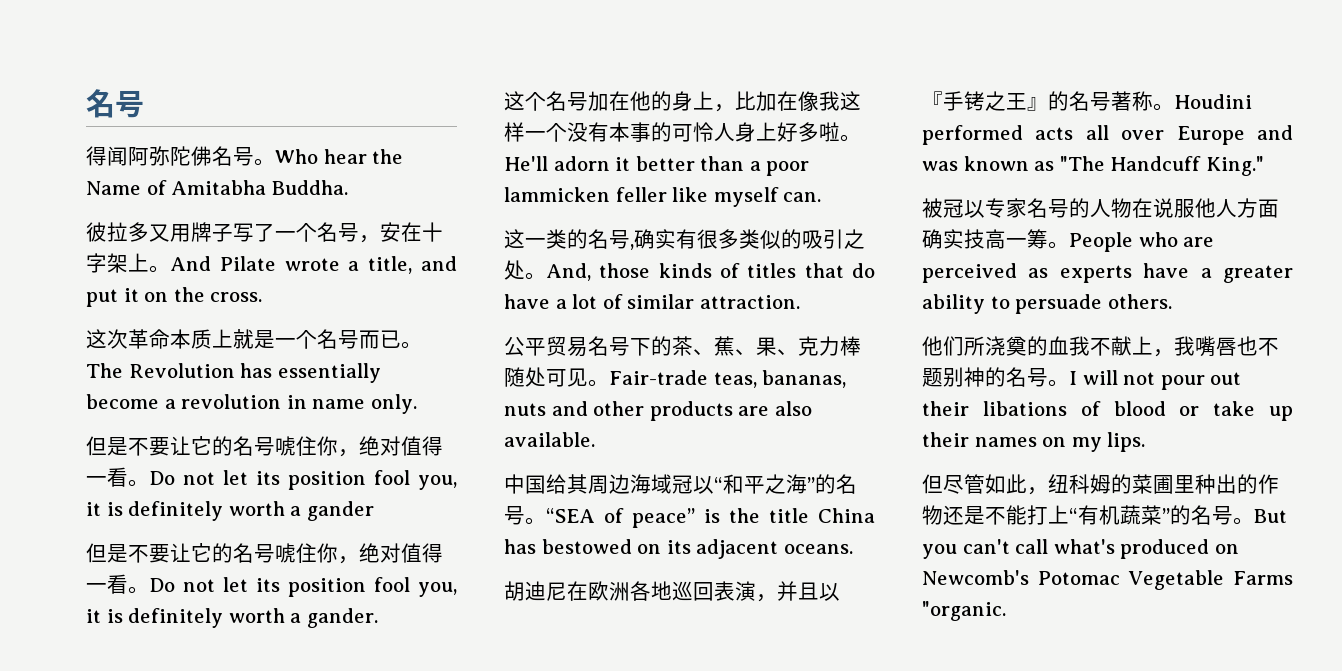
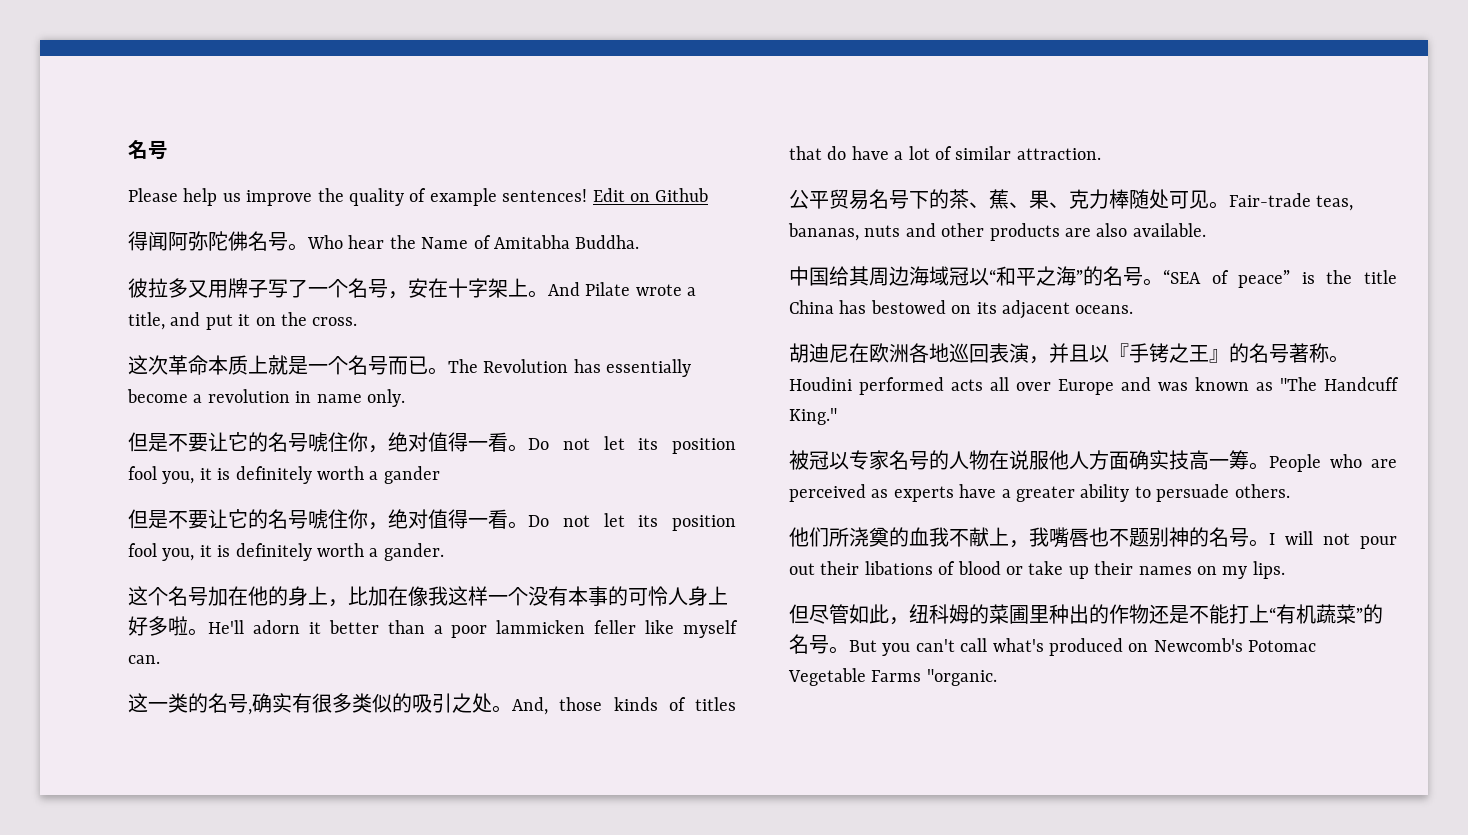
[86,89,144,118] 名号 -> [128,140,168,160] [128,188,709,206] 名号 // Please help us improve the quality of example sentences! Edit on Github

